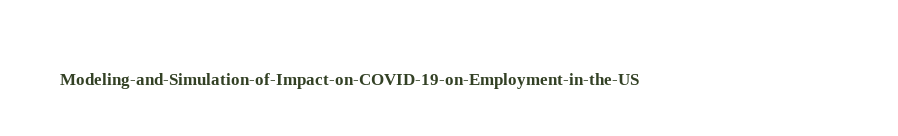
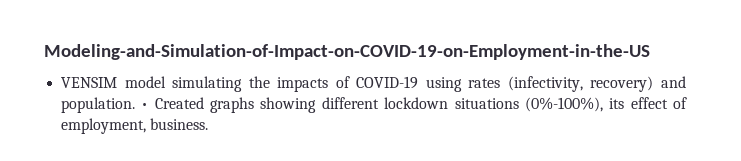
(639, 81) none -> [61,76,686,92] [61,97,688,113] [61,118,209,134] // VENSIM model simulating the impacts of COVID-19 using rates (infectivity, recovery) and population. • Created graphs showing different lockdown situations (0%-100%), its effect of employment, business.

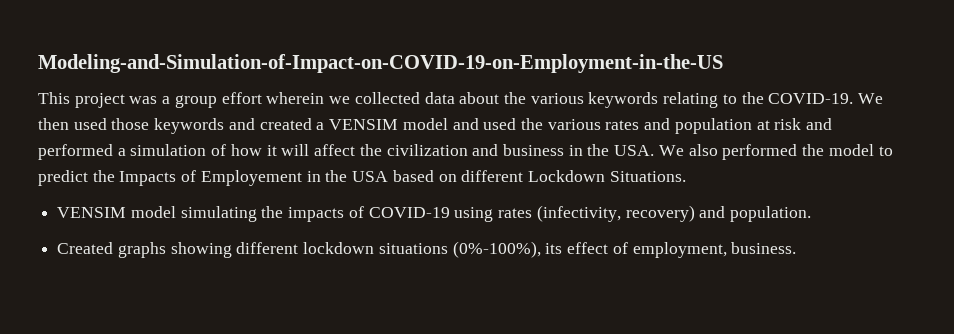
(650, 52) none -> [38,92,884,108] [38,118,833,134] [38,144,893,160] [38,170,686,186] // This project was a group effort wherein we collected data about the various keywords relating to the COVID-19. We then used those keywords and created a VENSIM model and used the various rates and population at risk and performed a simulation of how it will affect the civilization and business in the USA. We also performed the model to predict the Impacts of Employement in the USA based on different Lockdown Situations.
[141,103,149,109] • -> (811, 214) //

